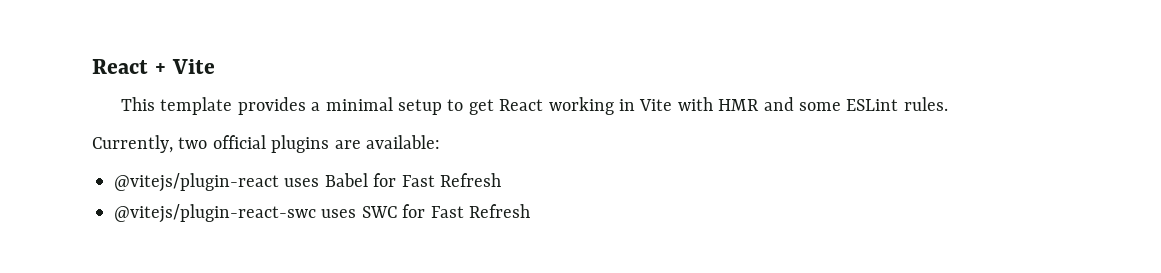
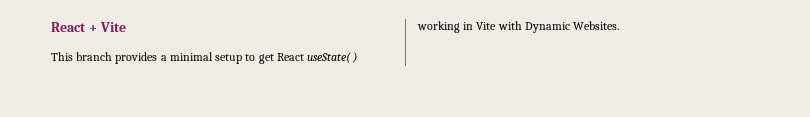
[160,97,233,115] template -> [76,52,113,61] branch
(544, 105) none -> [307,52,358,63] useState( )
[718,97,948,111] [92,135,440,153] [114,173,501,192] [114,204,530,223] HMR and some ESLint rules. // Currently, two official plugins are available: // @vitejs/plugin-react uses Babel for Fast Refresh // @vitejs/plugin-react-swc uses SWC for Fast Refresh -> [524,21,620,33] Dynamic Websites.

